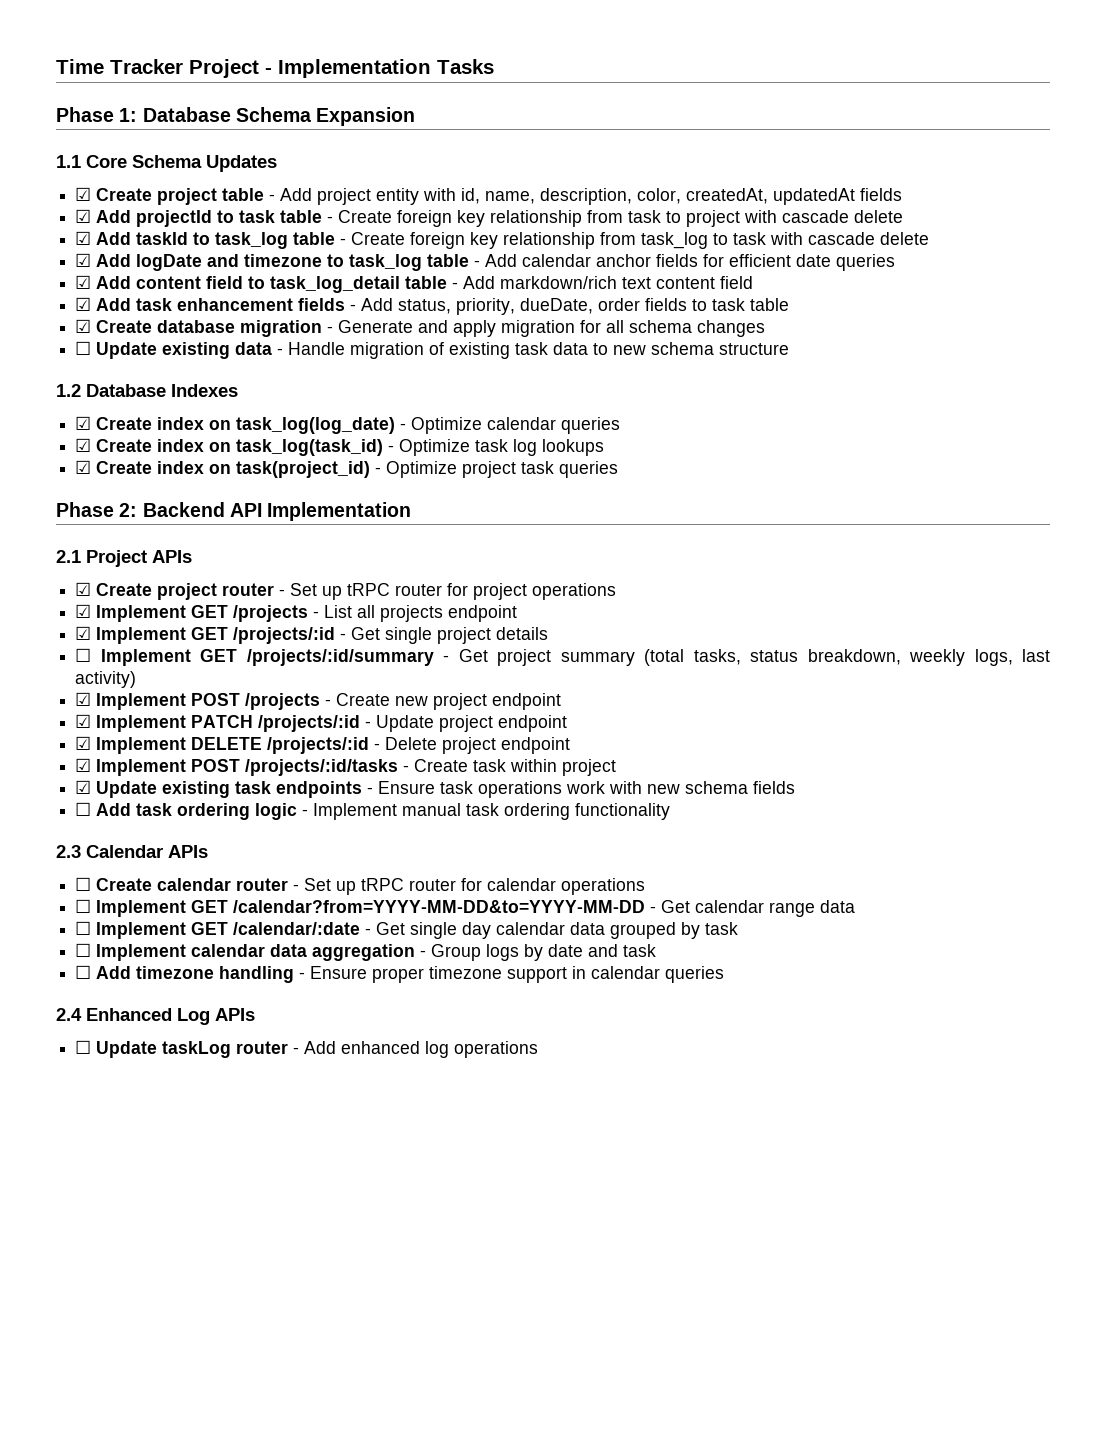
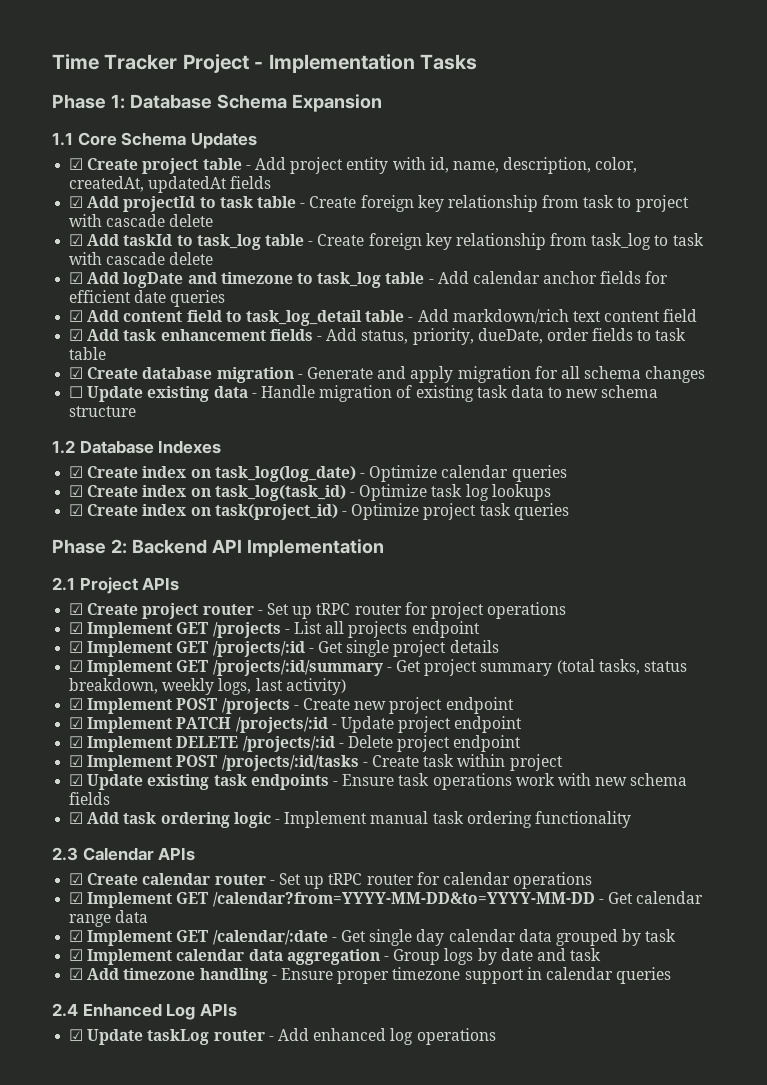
[75,648,92,662] ☐ -> [69,660,84,672] ☑
[75,802,92,816] ☐ -> [69,812,84,824] ☑
[75,877,92,891] ☐ -> [69,873,84,885] ☑
[75,899,92,913] ☐ -> [69,892,84,904] ☑
[75,921,92,935] ☐ -> [69,930,84,942] ☑
[75,943,92,957] ☐ -> [69,949,84,961] ☑
[75,965,92,979] ☐ -> [69,968,84,980] ☑
[75,1040,92,1054] ☐ -> [69,1029,84,1041] ☑

